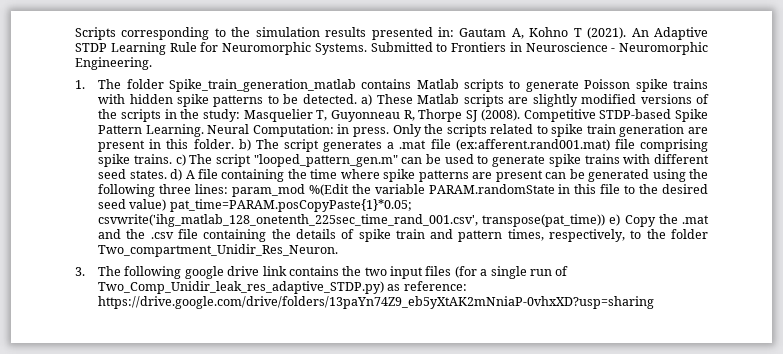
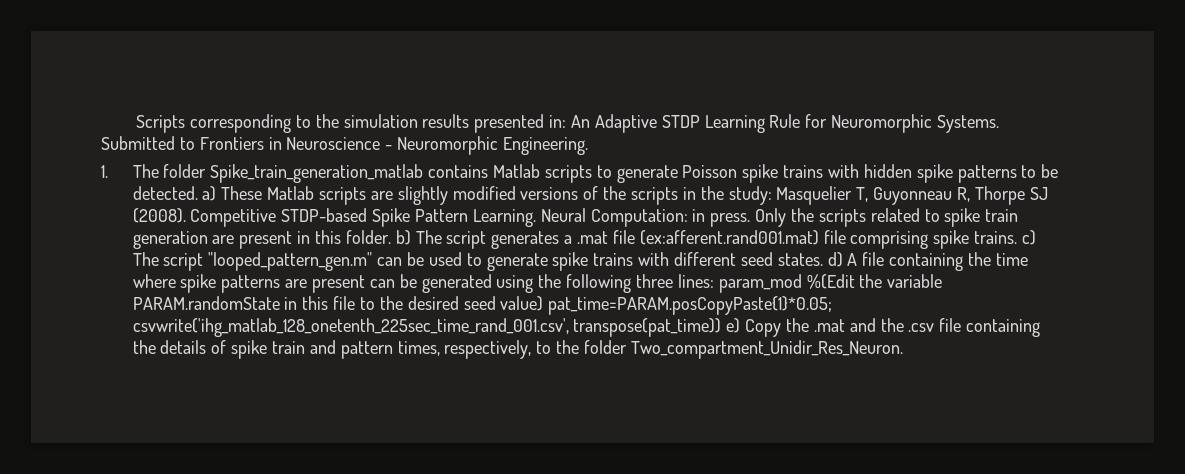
[459,27,627,39] Gautam A, Kohno T (2021). -> (567, 121) none
[75,266,569,279] [98,281,467,294] [98,296,655,309] // 3. The following google drive link contains the two input files (for a single run of Two_Comp_Unidir_leak_res_adaptive_STDP.py) as reference: https://drive.google.com/drive/folders/13paYn74Z9_eb5yXtAK2mNniaP-0vhxXD?usp=sharing -> (903, 349) none

